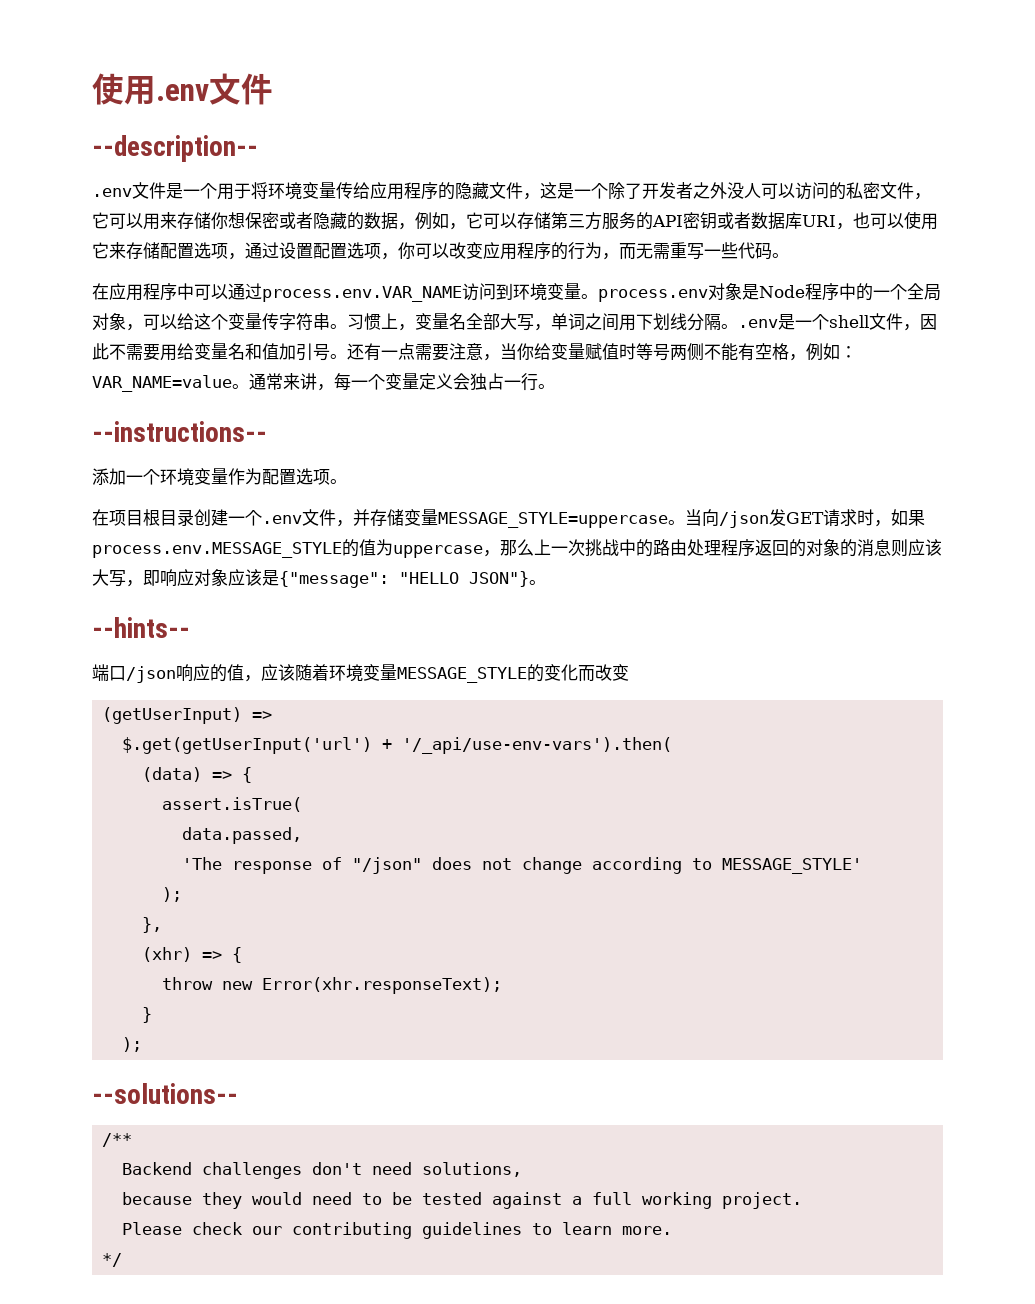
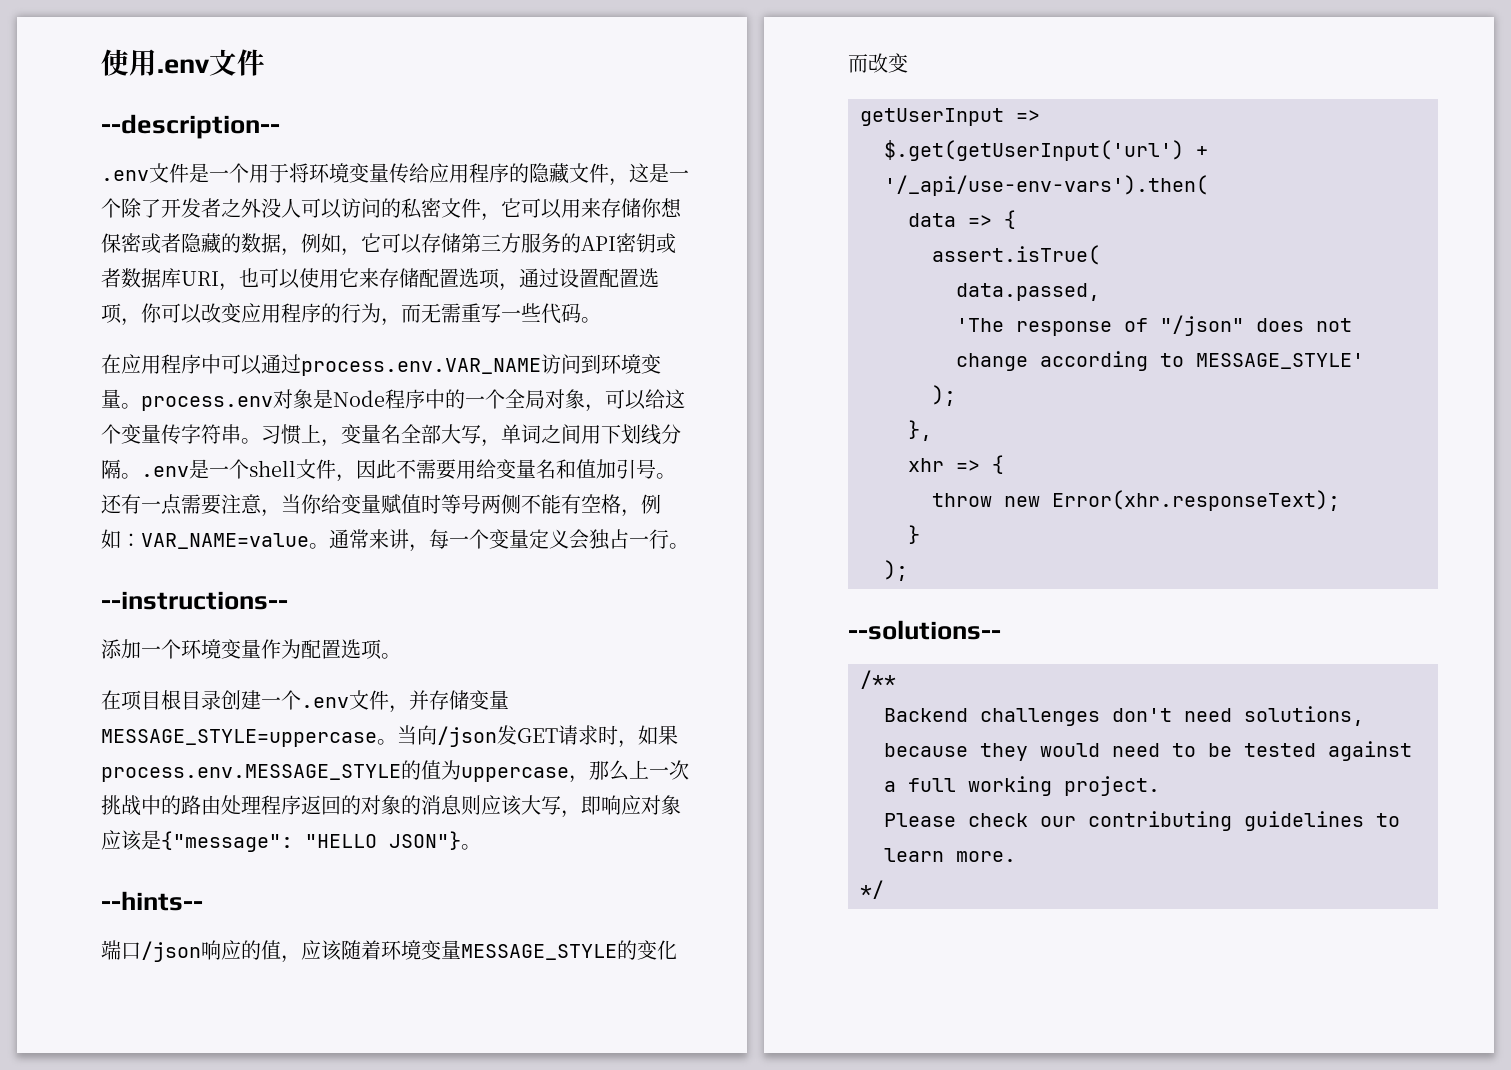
[102,707,243,724] (getUserInput) -> [860,108,1004,126] getUserInput
[142,767,203,782] (data) -> [908,213,956,227] data
[142,947,193,962] (xhr) -> [908,458,944,472] xhr

